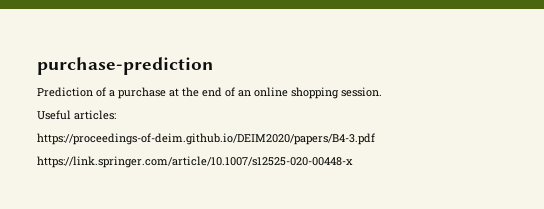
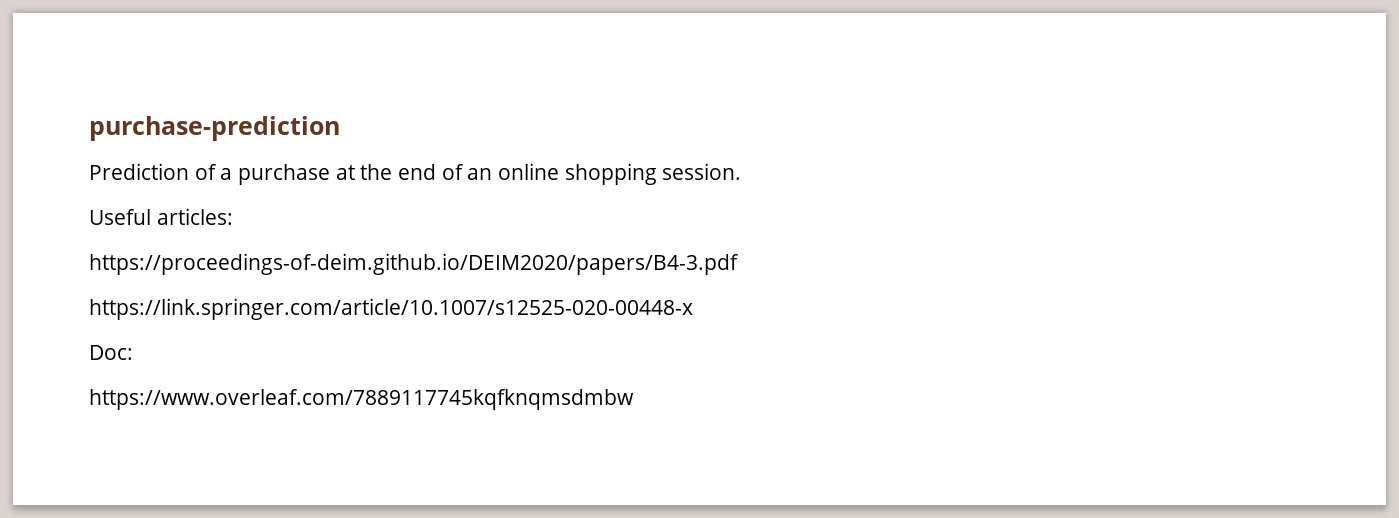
(353, 162) none -> [89,345,133,360] [89,389,634,410] // Doc: // https://www.overleaf.com/7889117745kqfknqmsdmbw

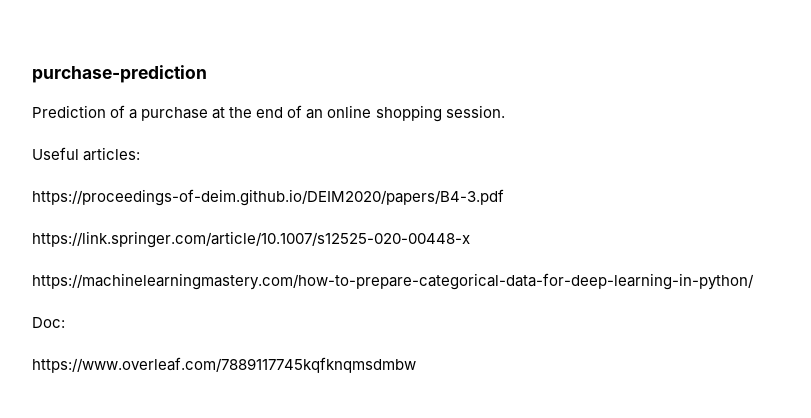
(693, 309) none -> [32,273,754,290] // https://machinelearningmastery.com/how-to-prepare-categorical-data-for-deep-learning-in-python/

